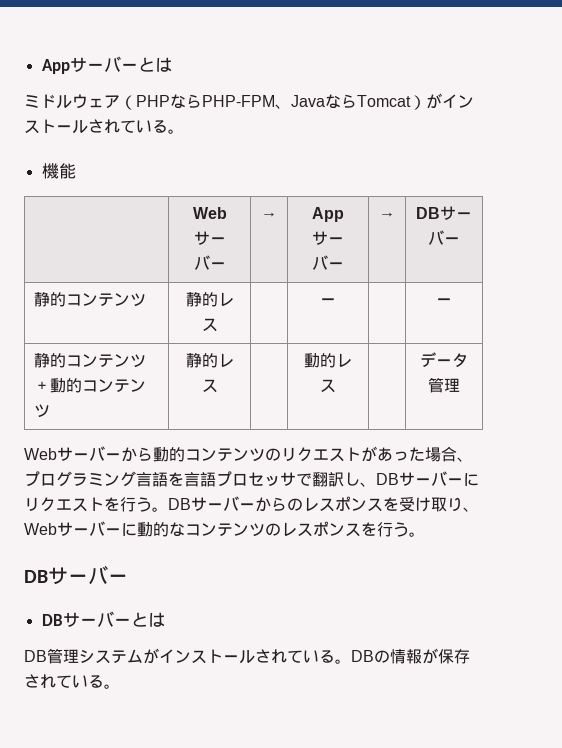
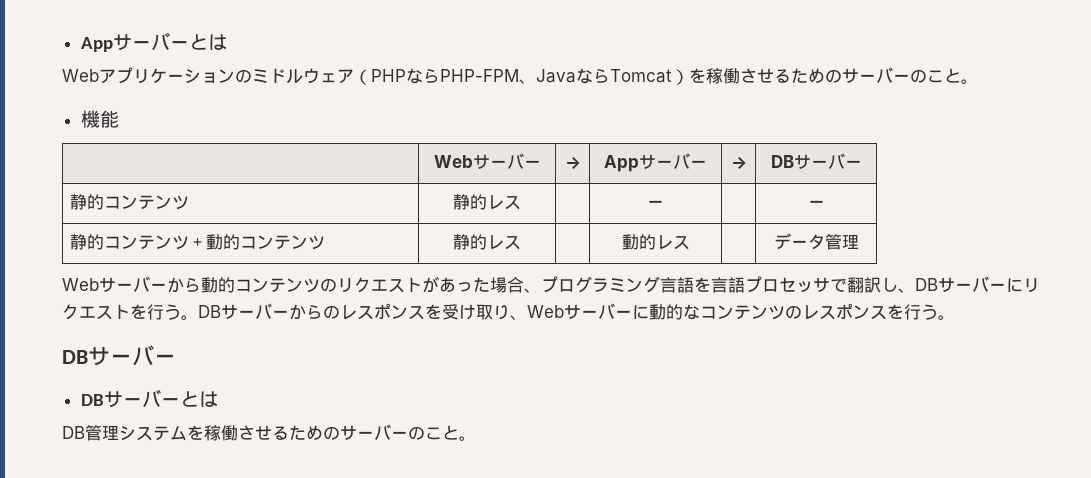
(172, 64) none -> [62,67,252,84] Webアプリケーションの
[426,93,474,109] [24,119,168,134] がインストールされている -> [689,67,961,84] を稼働させるためのサーバーのこと
[143,648,470,664] [24,674,104,688] がインストールされている。DBの情報が保存されている -> [187,424,459,441] を稼働させるためのサーバーのこと

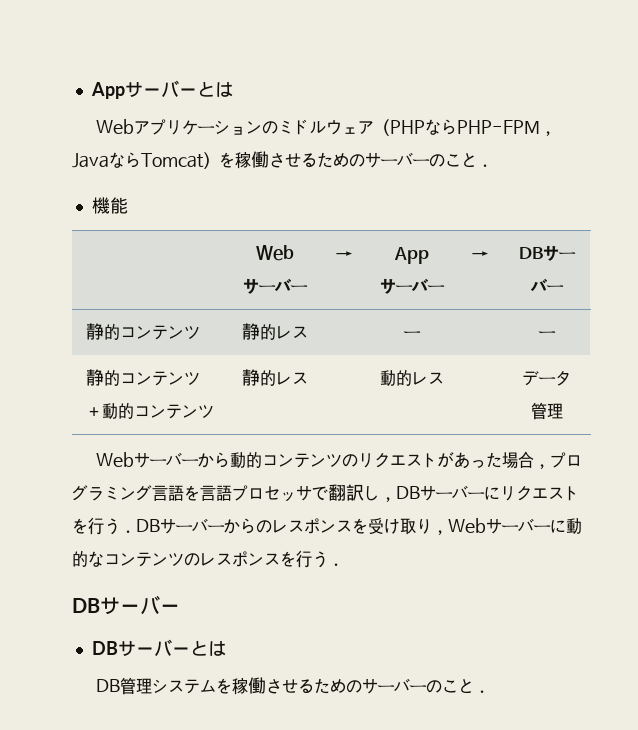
[519,79,536,84] 、 -> [539,131,556,136] ，
[961,79,978,84] 。 -> [476,164,493,167] ．
[524,288,541,293] 、 -> [533,464,550,469] ，
[898,288,915,293] 、 -> [380,497,396,502] ，
[181,315,198,320] 。 -> [120,530,136,533] ．
[510,315,527,320] 、 -> [432,530,448,535] ，
[938,315,955,320] 。 -> [328,563,344,566] ．
[459,436,476,441] 。 -> [473,690,490,693] ．

